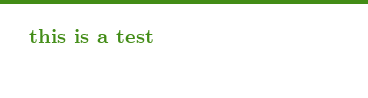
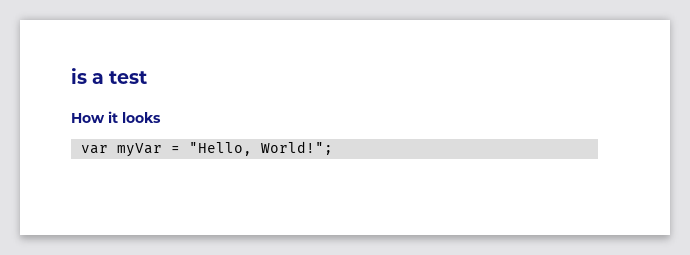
[29,29,66,43] this -> (71, 76) none
(154, 36) none -> [71,111,161,123] [80,141,333,157] // How it looks // var myVar = "Hello, World!";

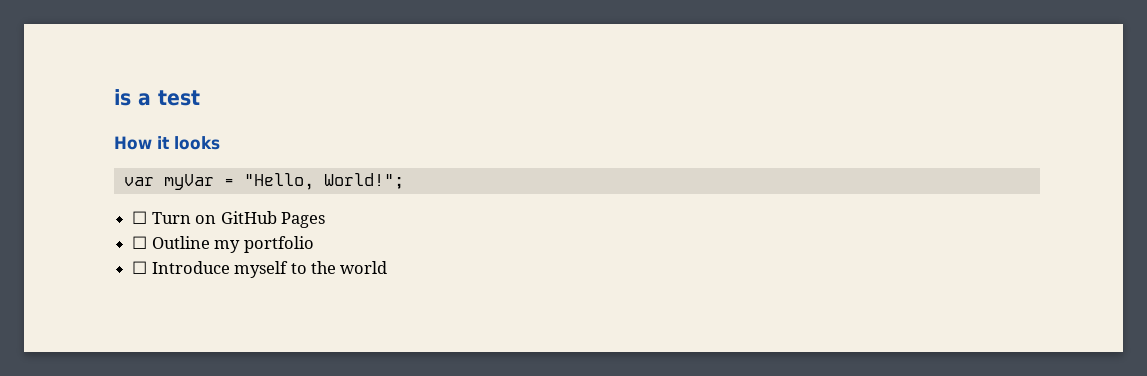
(333, 148) none -> [132,211,325,228] [132,236,314,253] [132,261,388,278] // ☐ Turn on GitHub Pages // ☐ Outline my portfolio // ☐ Introduce myself to the world

